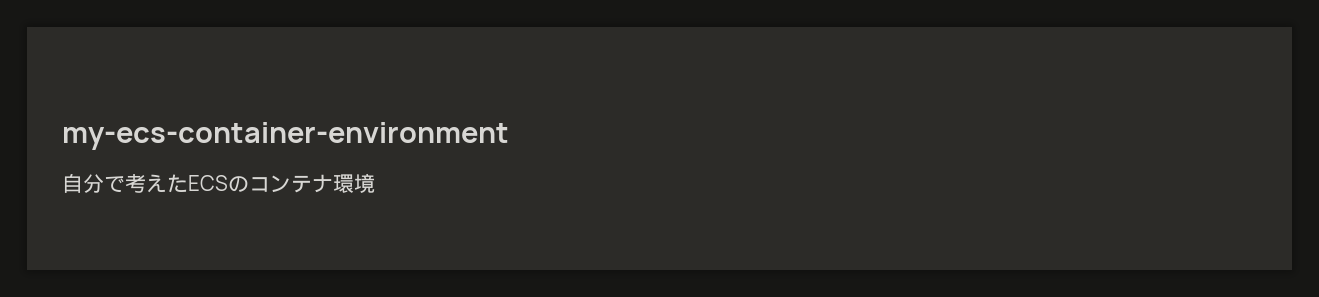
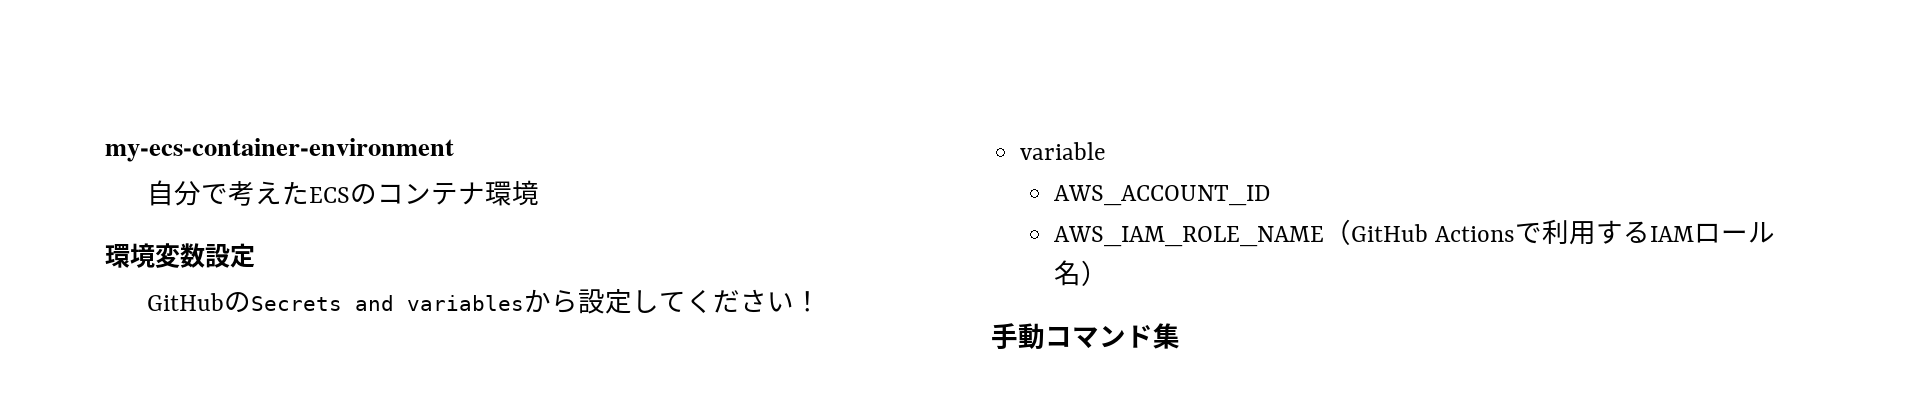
(375, 183) none -> [105,243,255,268] [147,289,822,314] [1020,142,1107,160] [1054,185,1271,206] [1054,219,1776,247] [1054,260,1109,286] [991,323,1180,350] // 環境変数設定 // GitHubのSecrets and variablesから設定してください！ // variable // AWS_ACCOUNT_ID // AWS_IAM_ROLE_NAME（GitHub Actionsで利用するIAMロール名） // 手動コマンド集

